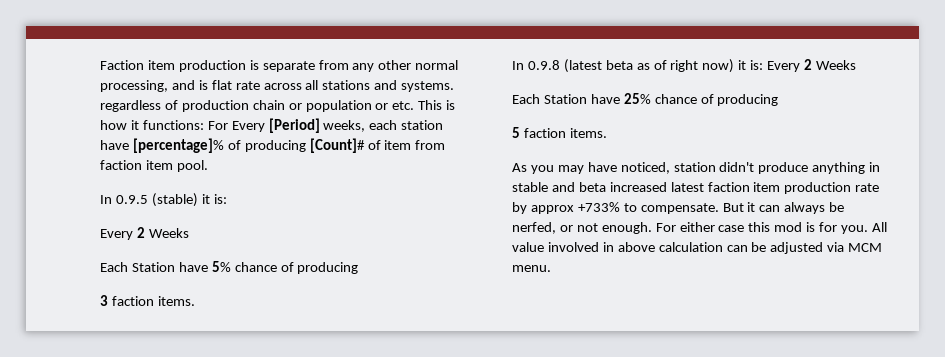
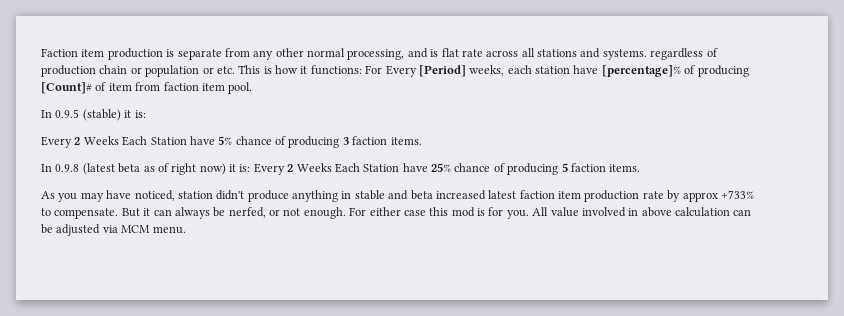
(189, 233) // -> (119, 140) none
(359, 268) // -> (340, 142) none
(856, 65) // -> (332, 167) none
(779, 100) // -> (559, 169) none

